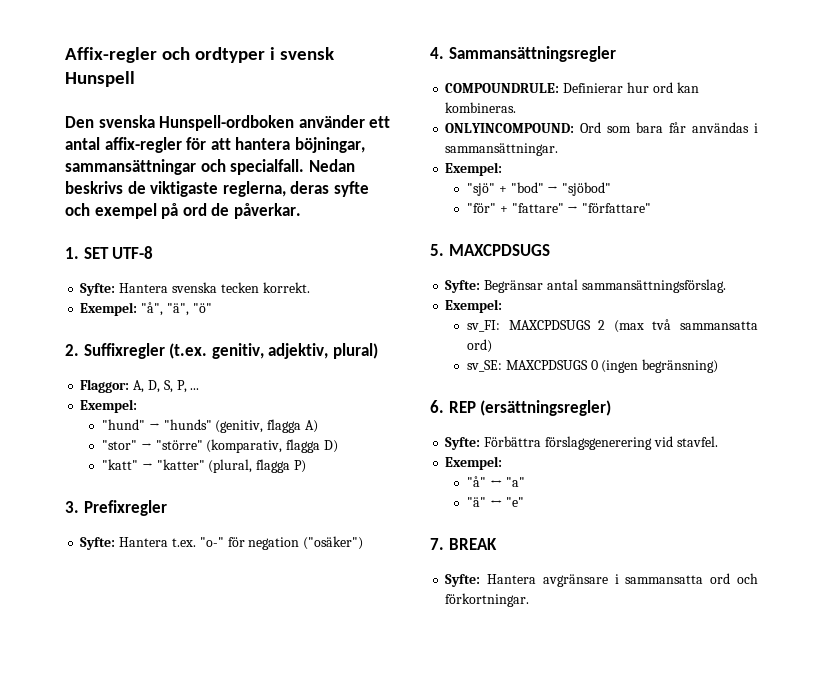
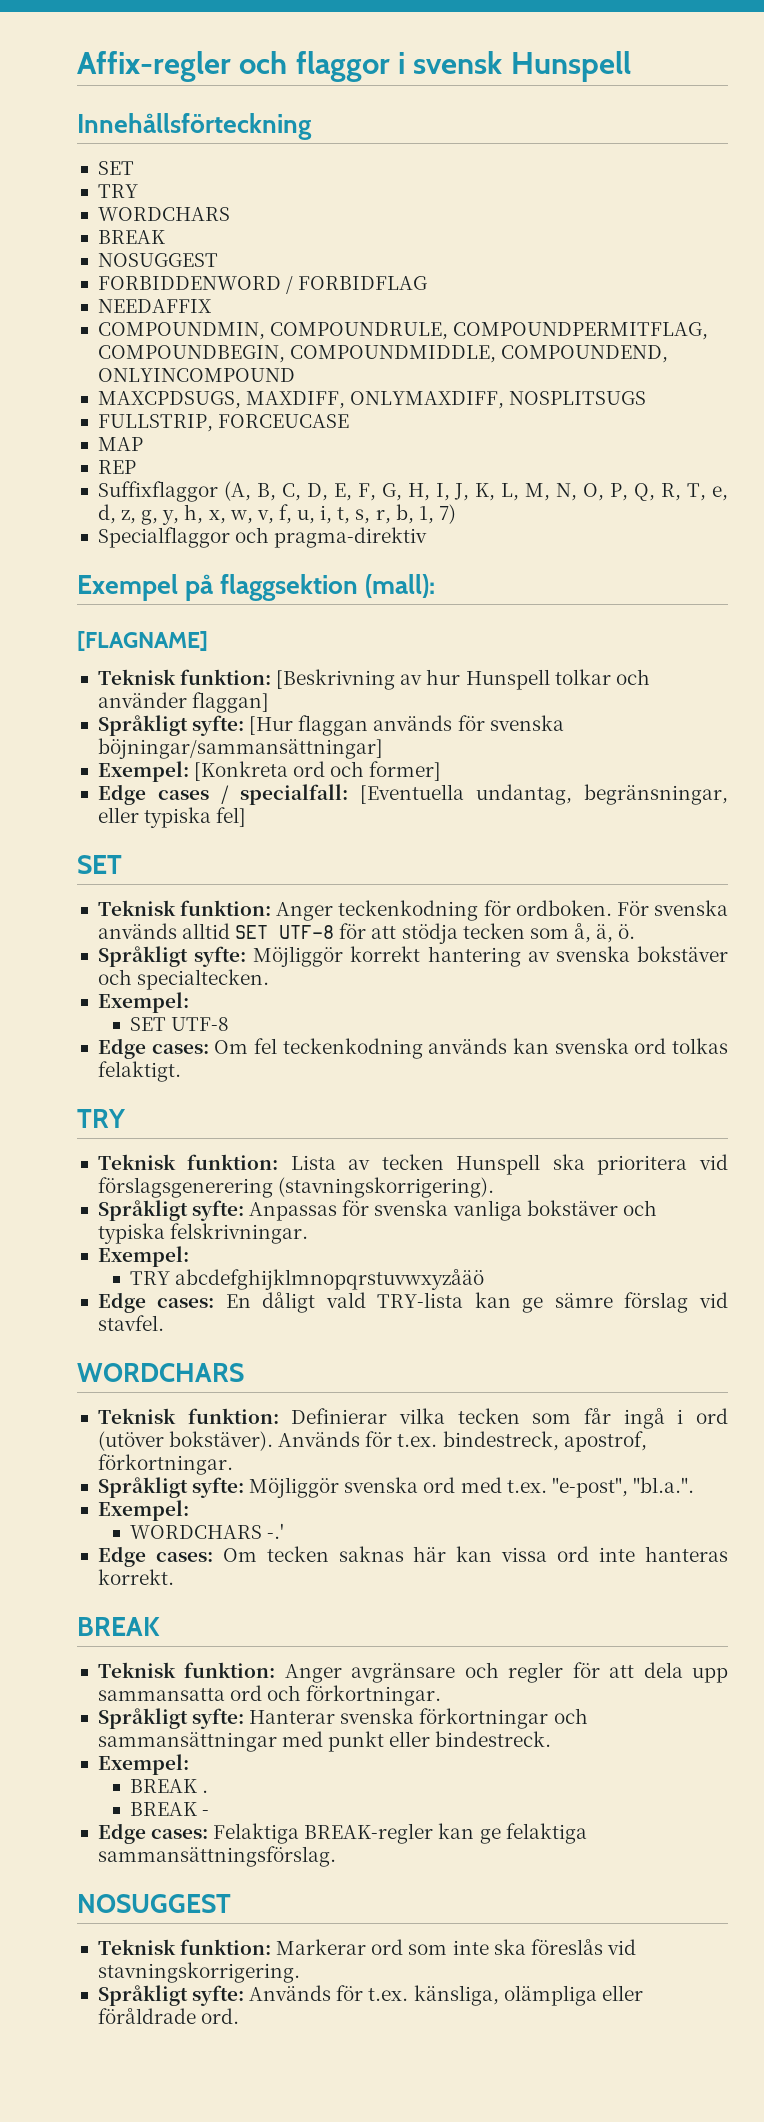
[194,47,265,63] ordtyper -> [295,51,390,82] flaggor
[65,115,391,131] [65,137,365,153] [65,159,355,175] [65,181,369,197] [65,203,301,219] [65,246,154,259] [80,282,310,296] [80,302,212,316] [65,343,378,359] [80,379,200,393] [80,399,138,413] [102,419,318,433] [102,439,338,453] [102,459,306,473] [65,500,167,516] [80,536,364,550] [430,46,616,62] [445,82,699,93] [445,102,517,113] [445,122,758,133] [445,143,559,156] [445,162,503,176] [467,182,612,196] [467,203,652,213] [430,244,550,256] [445,279,726,293] [445,299,503,313] [467,319,758,333] [467,339,493,353] [467,359,719,373] [430,400,612,416] [445,436,718,450] [445,456,503,470] [467,476,525,487] [467,497,524,507] [430,538,497,550] [445,573,758,587] [445,593,530,607] Den svenska Hunspell-ordboken använder ett antal affix-regler för att hantera böjningar, sammansättningar och specialfall. Nedan beskrivs de viktigaste reglerna, deras syfte och exempel på ord de påverkar. // 1. SET UTF-8 // Syfte: Hantera svenska tecken korrekt. // Exempel: "å", "ä", "ö" // 2. Suffixregler (t.ex. genitiv, adjektiv, plural) // Flaggor: A, D, S, P, ... // Exempel: // "hund" → "hunds" (genitiv, flagga A) // "stor" → "större" (komparativ, flagga D) // "katt" → "katter" (plural, flagga P) // 3. Prefixregler // Syfte: Hantera t.ex. "o-" för negation ("osäker") // 4. Sammansättningsregler // COMPOUNDRULE: Definierar hur ord kan kombineras. // ONLYINCOMPOUND: Ord som bara får användas i sammansättningar. // Exempel: // "sjö" + "bod" → "sjöbod" // "för" + "fattare" → "författare" // 5. MAXCPDSUGS // Syfte: Begränsar antal sammansättningsförslag. // Exempel: // sv_FI: MAXCPDSUGS 2 (max två sammansatta ord) // sv_SE: MAXCPDSUGS 0 (ingen begränsning) // 6. REP (ersättningsregler) // Syfte: Förbättra förslagsgenerering vid stavfel. // Exempel: // "å" ↔ "a" // "ä" ↔ "e" // 7. BREAK // Syfte: Hantera avgränsare i sammansatta ord och förkortningar. -> [77,113,312,140] [97,161,134,175] [97,184,138,198] [97,207,230,221] [97,230,165,244] [97,253,218,267] [97,276,428,294] [97,299,211,313] [97,322,709,340] [97,345,669,363] [97,368,295,382] [97,391,647,409] [97,414,350,432] [97,437,143,451] [97,460,136,474] [97,481,729,502] [97,504,456,525] [97,527,428,548] [77,574,436,601] [77,631,208,651] [97,669,650,690] [97,692,270,713] [97,715,564,736] [97,738,383,759] [97,761,442,782] [97,784,729,805] [97,807,247,828] [77,855,122,874] [97,900,728,921] [97,923,636,944] [97,946,728,967] [97,969,270,990] [97,992,189,1013] [129,1017,230,1031] [97,1038,729,1059] [97,1061,181,1082] [77,1109,126,1128] [97,1154,729,1175] [97,1177,495,1198] [97,1200,657,1221] [97,1223,309,1244] [97,1246,189,1267] [129,1269,485,1290] [97,1292,728,1313] [97,1315,164,1331] [77,1363,244,1382] [97,1408,729,1429] [97,1431,647,1452] [97,1454,233,1475] [97,1477,694,1498] [97,1500,189,1521] [129,1523,285,1539] [97,1546,728,1567] [97,1569,174,1585] [77,1617,160,1636] [97,1662,728,1683] [97,1685,442,1706] [97,1708,588,1729] [97,1731,552,1752] [97,1754,189,1775] [129,1779,209,1793] [129,1802,210,1816] [97,1823,587,1844] [97,1846,336,1867] [77,1894,231,1913] [97,1939,636,1955] [97,1962,300,1983] [97,1985,643,2006] [97,2008,240,2024] Innehållsförteckning // SET // TRY // WORDCHARS // BREAK // NOSUGGEST // FORBIDDENWORD / FORBIDFLAG // NEEDAFFIX // COMPOUNDMIN, COMPOUNDRULE, COMPOUNDPERMITFLAG, COMPOUNDBEGIN, COMPOUNDMIDDLE, COMPOUNDEND, ONLYINCOMPOUND // MAXCPDSUGS, MAXDIFF, ONLYMAXDIFF, NOSPLITSUGS // FULLSTRIP, FORCEUCASE // MAP // REP // Suffixflaggor (A, B, C, D, E, F, G, H, I, J, K, L, M, N, O, P, Q, R, T, e, d, z, g, y, h, x, w, v, f, u, i, t, s, r, b, 1, 7) // Specialflaggor och pragma-direktiv // Exempel på flaggsektion (mall): // [FLAGNAME] // Teknisk funktion: [Beskrivning av hur Hunspell tolkar och använder flaggan] // Språkligt syfte: [Hur flaggan används för svenska böjningar/sammansättningar] // Exempel: [Konkreta ord och former] // Edge cases / specialfall: [Eventuella undantag, begränsningar, eller typiska fel] // SET // Teknisk funktion: Anger teckenkodning för ordboken. För svenska används alltid SET UTF-8 för att stödja tecken som å, ä, ö. // Språkligt syfte: Möjliggör korrekt hantering av svenska bokstäver och specialtecken. // Exempel: // SET UTF-8 // Edge cases: Om fel teckenkodning används kan svenska ord tolkas felaktigt. // TRY // Teknisk funktion: Lista av tecken Hunspell ska prioritera vid förslagsgenerering (stavningskorrigering). // Språkligt syfte: Anpassas för svenska vanliga bokstäver och typiska felskrivningar. // Exempel: // TRY abcdefghijklmnopqrstuvwxyzåäö // Edge cases: En dåligt vald TRY-lista kan ge sämre förslag vid stavfel. // WORDCHARS // Teknisk funktion: Definierar vilka tecken som får ingå i ord (utöver bokstäver). Används för t.ex. bindestreck, apostrof, förkortningar. // Språkligt syfte: Möjliggör svenska ord med t.ex. "e-post", "bl.a.". // Exempel: // WORDCHARS -.' // Edge cases: Om tecken saknas här kan vissa ord inte hanteras korrekt. // BREAK // Teknisk funktion: Anger avgränsare och regler för att dela upp sammansatta ord och förkortningar. // Språkligt syfte: Hanterar svenska förkortningar och sammansättningar med punkt eller bindestreck. // Exempel: // BREAK . // BREAK - // Edge cases: Felaktiga BREAK-regler kan ge felaktiga sammansättningsförslag. // NOSUGGEST // Teknisk funktion: Markerar ord som inte ska föreslås vid stavningskorrigering. // Språkligt syfte: Används för t.ex. känsliga, olämpliga eller föråldrade ord.

